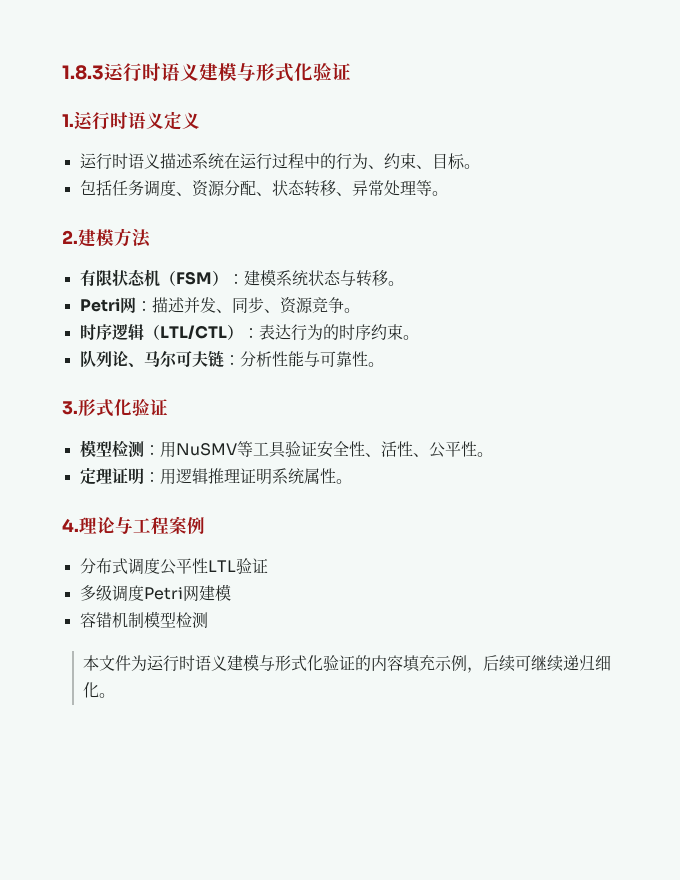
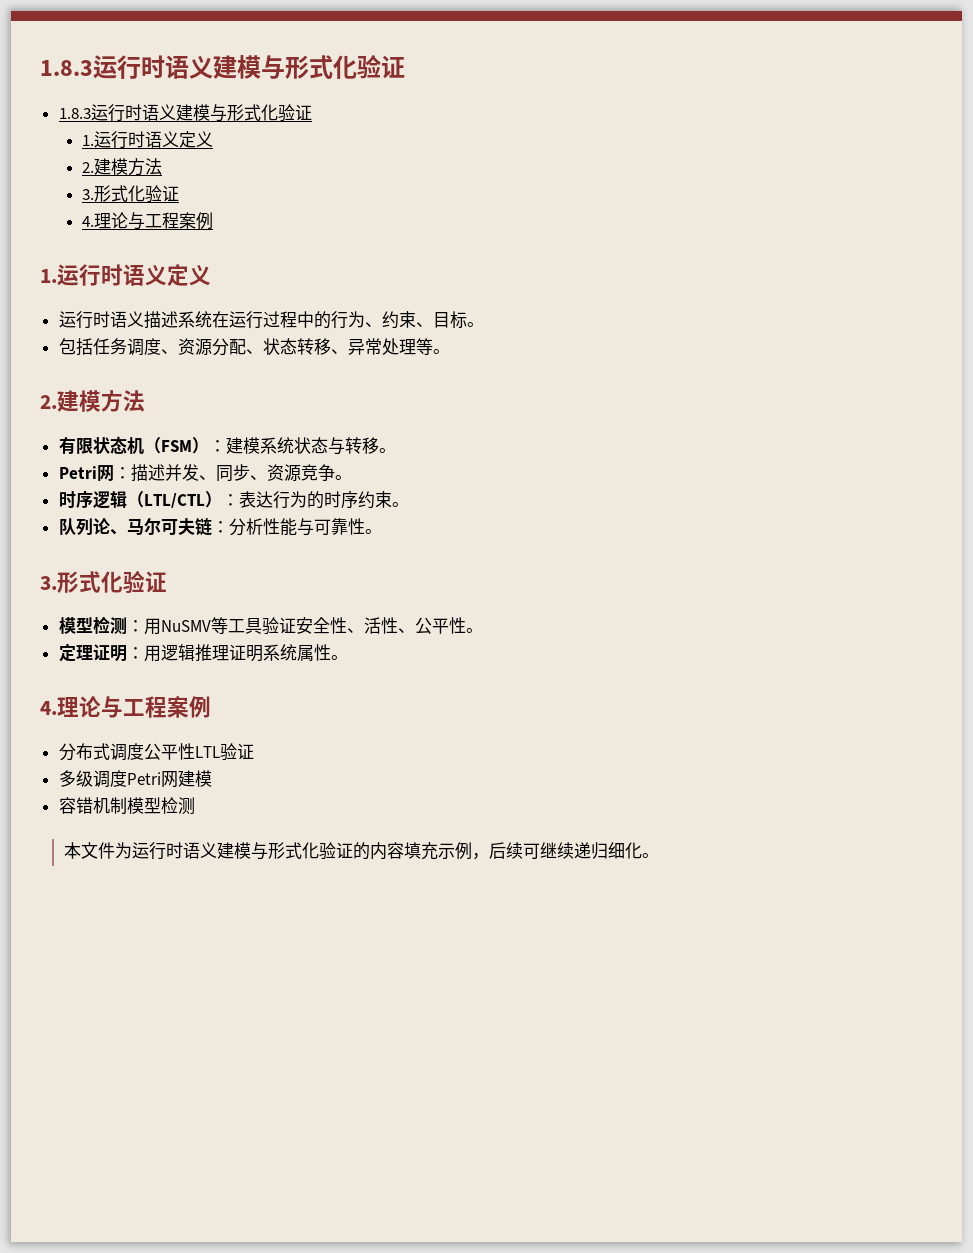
[62,63,351,82] 1.8.3运行时语义建模与形式化验证 -> [40,54,405,79] [58,104,312,122] [82,131,214,149] [82,158,163,176] [82,185,180,203] [82,212,214,230] 1.8.3运行时语义建模与形式化验证 // 1.8.3运行时语义建模与形式化验证 // 1.运行时语义定义 // 2.建模方法 // 3.形式化验证 // 4.理论与工程案例

